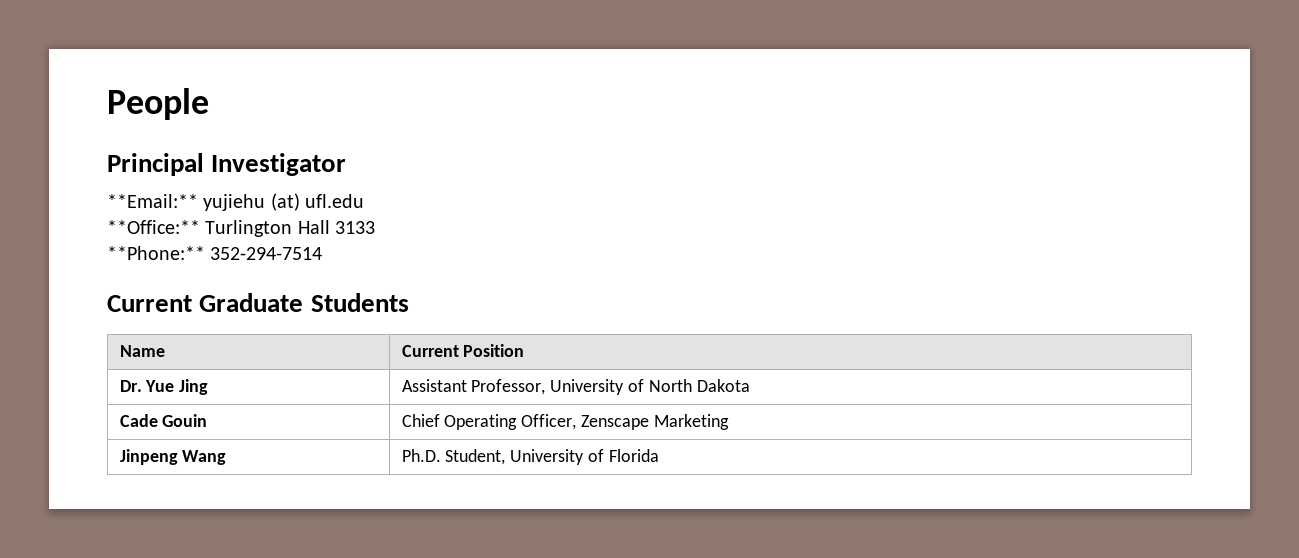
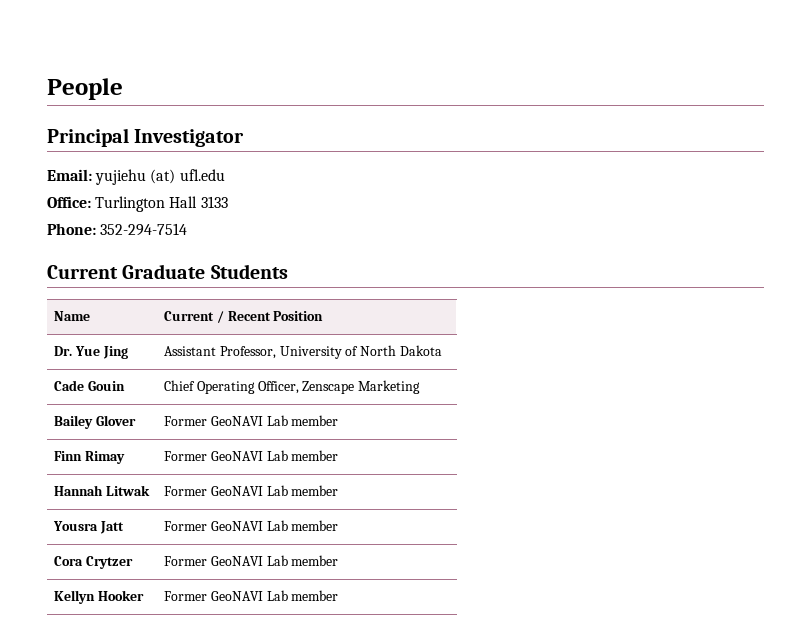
[107,194,198,208] **Email:** -> [47,169,92,181] Email:
[107,220,200,234] **Office:** -> [47,196,91,208] Office:
[107,246,205,260] **Phone:** -> [47,223,96,235] Phone:
(459, 351) none -> [216,311,271,323] / Recent
[119,449,227,465] [401,449,659,465] Jinpeng Wang | Ph.D. Student, University of Florida -> [53,415,136,429] [163,415,339,426] [53,451,125,464] [163,450,339,461] [53,485,150,496] [163,485,339,496] [52,521,124,534] [163,520,339,531] [53,556,133,569] [163,555,339,566] [53,590,144,604] [163,590,339,601] Bailey Glover | Former GeoNAVI Lab member // Finn Rimay | Former GeoNAVI Lab member // Hannah Litwak | Former GeoNAVI Lab member // Yousra Jatt | Former GeoNAVI Lab member // Cora Crytzer | Former GeoNAVI Lab member // Kellyn Hooker | Former GeoNAVI Lab member

